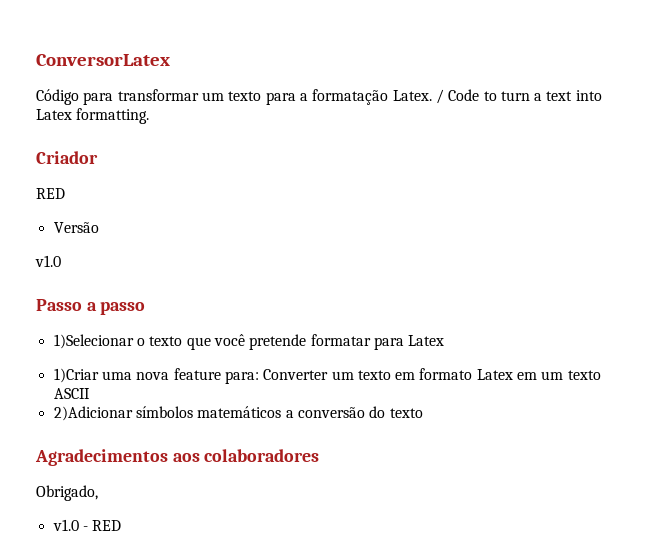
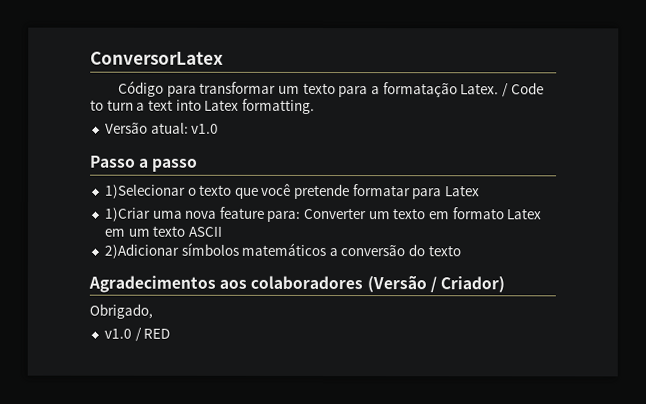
[36,151,98,164] [36,188,65,199] // Criador // RED -> (315, 106) none
(99, 227) // -> [150,122,189,134] atual:
(320, 455) none -> [366,275,505,294] (Versão / Criador)
[82,526,88,531] - -> [134,327,142,342] /

